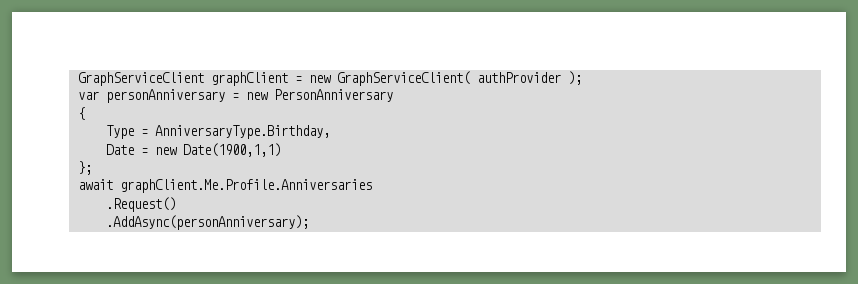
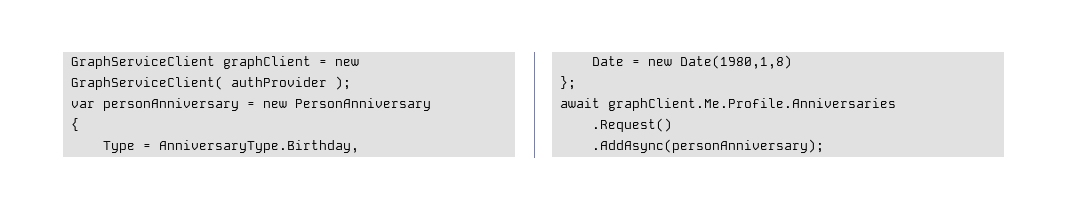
[183,143,281,157] Date(1900,1,1) -> [680,55,793,69] Date(1980,1,8)

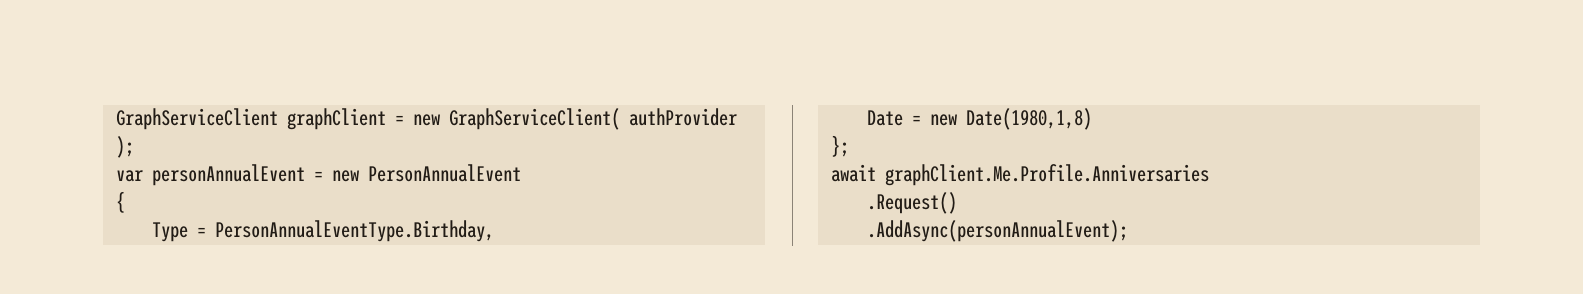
[103,98,432,111] personAnniversary = new PersonAnniversary -> [151,164,521,186] personAnnualEvent = new PersonAnnualEvent
[159,140,360,153] AnniversaryType.Birthday, -> [214,220,494,242] PersonAnnualEventType.Birthday,
[592,139,825,153] .AddAsync(personAnniversary); -> [866,220,1128,242] .AddAsync(personAnnualEvent);

